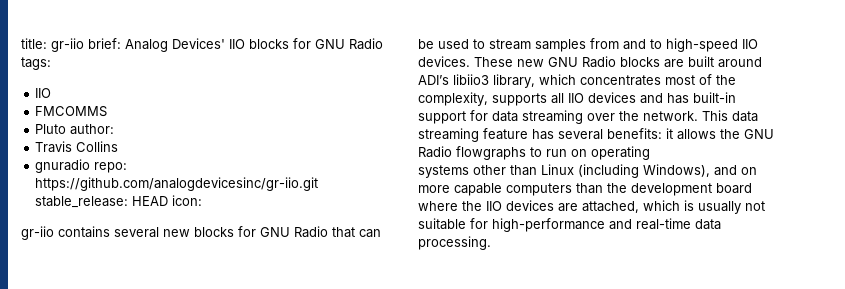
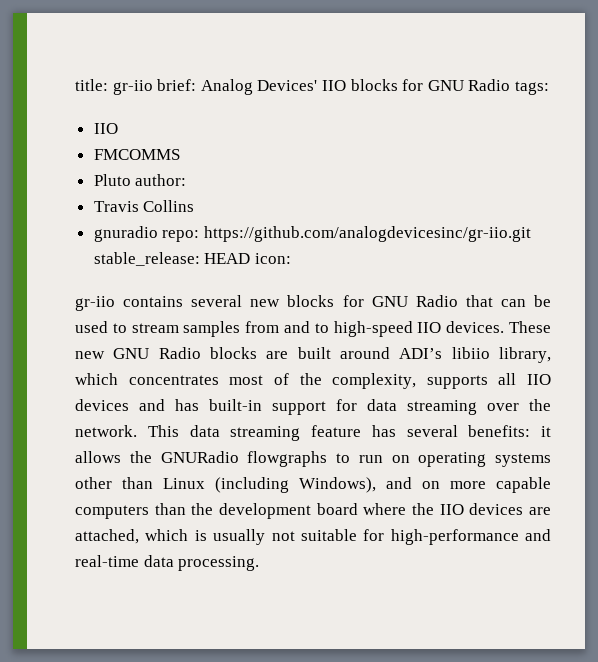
[453,74,489,85] libiio3 -> [451,347,490,359] libiio
[744,129,774,139] [418,146,452,158] GNU Radio -> [160,451,239,463] GNURadio
(650, 153) // -> (487, 459) none

